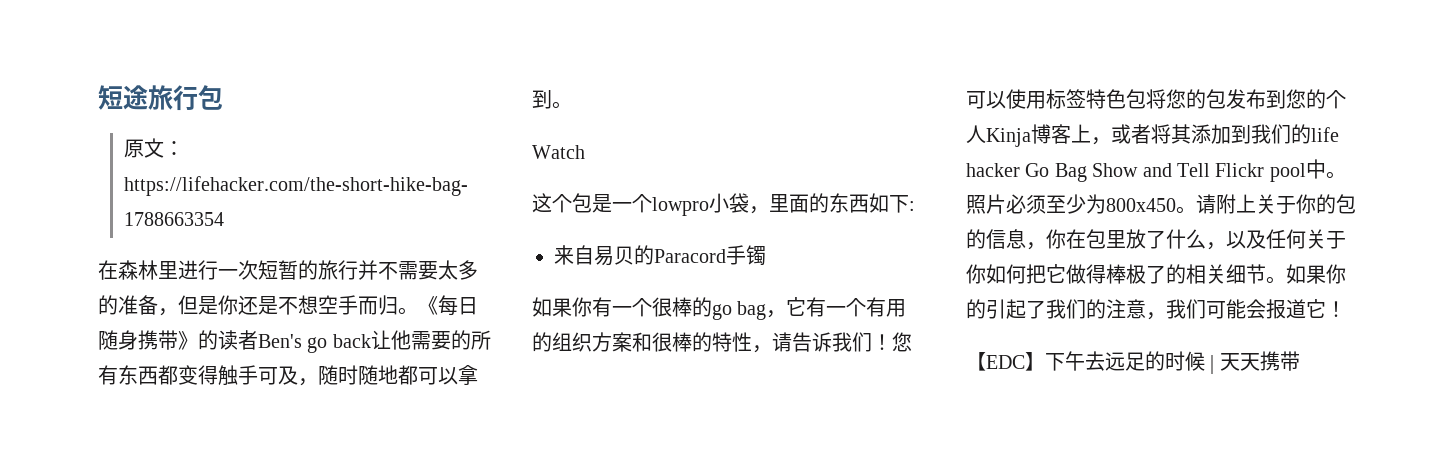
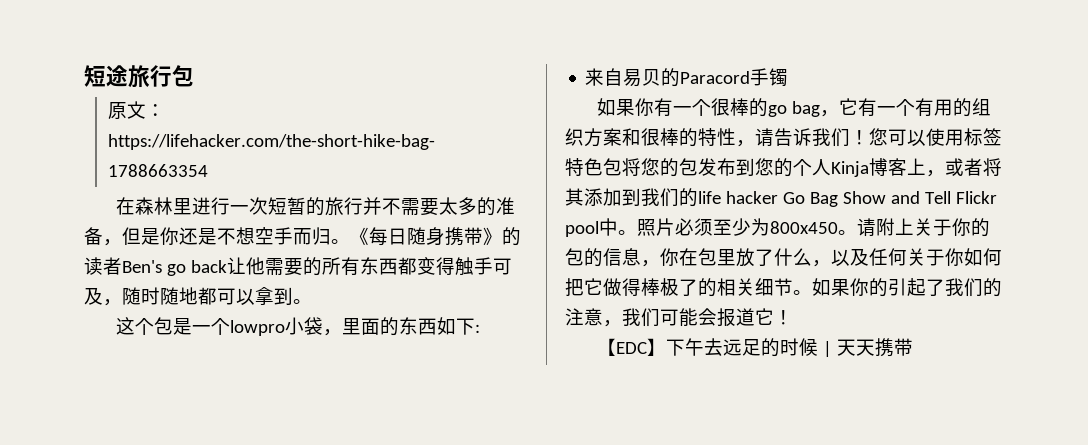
[532,145,585,159] // Watch -> (312, 301) none

